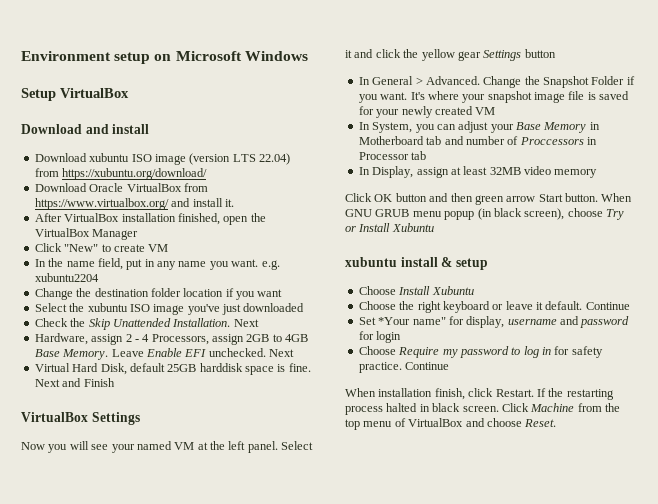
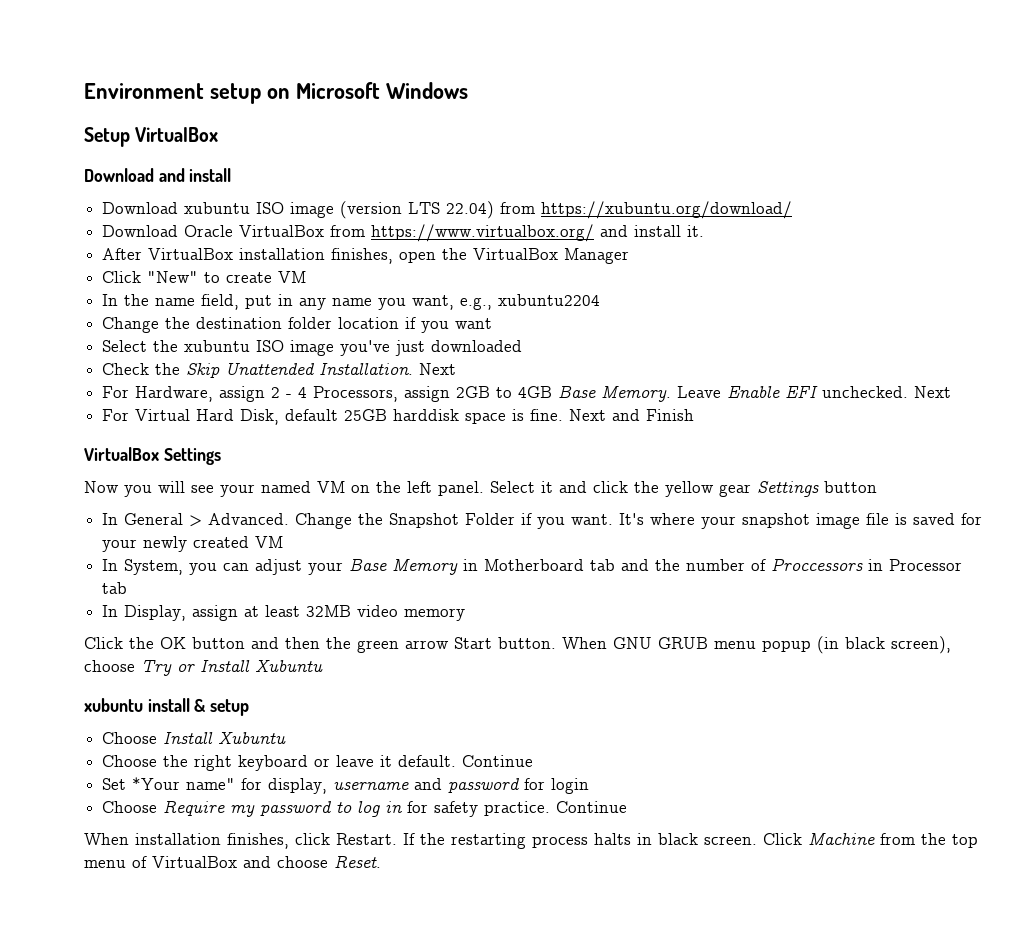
[177,213,220,225] finished, -> [331,248,394,264] finishes,
[231,259,280,270] want. e.g. -> [412,295,493,310] want, e.g.,
(259, 323) none -> [102,386,130,398] For
(294, 353) none -> [102,409,130,421] For
[197,442,208,450] at -> [351,485,370,493] on
(464, 140) none -> [655,559,681,571] the
(372, 197) none -> [129,637,154,649] the
(473, 197) none -> [326,637,351,649] the
[434,388,465,400] finish, -> [227,833,289,849] finishes,
[386,403,418,412] halted -> [594,833,631,845] halts

